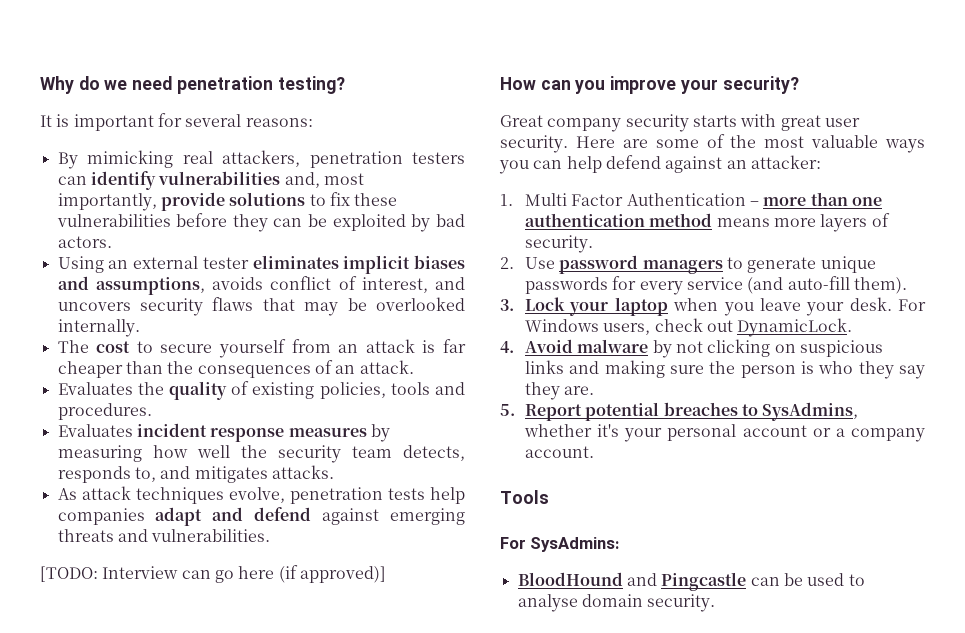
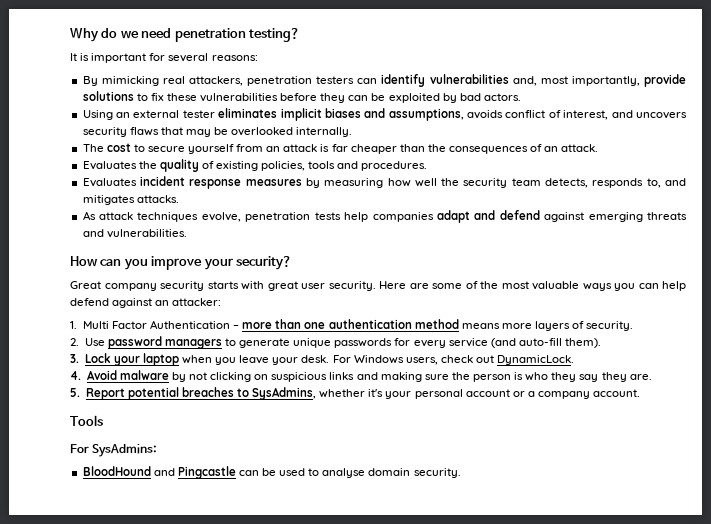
[40,565,386,583] // [TODO: Interview can go here (if approved)] -> (187, 233) none

